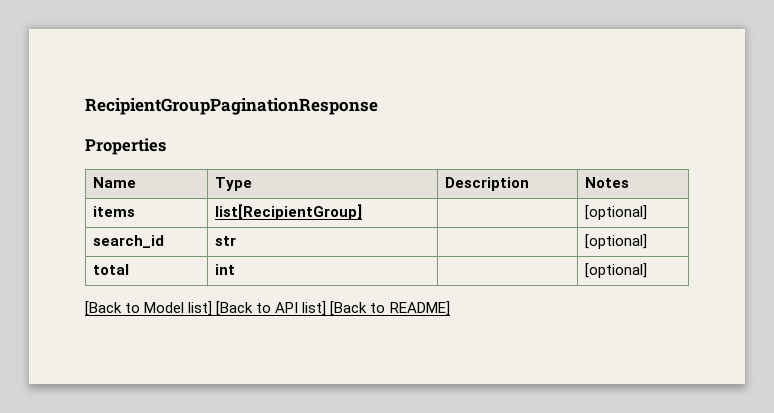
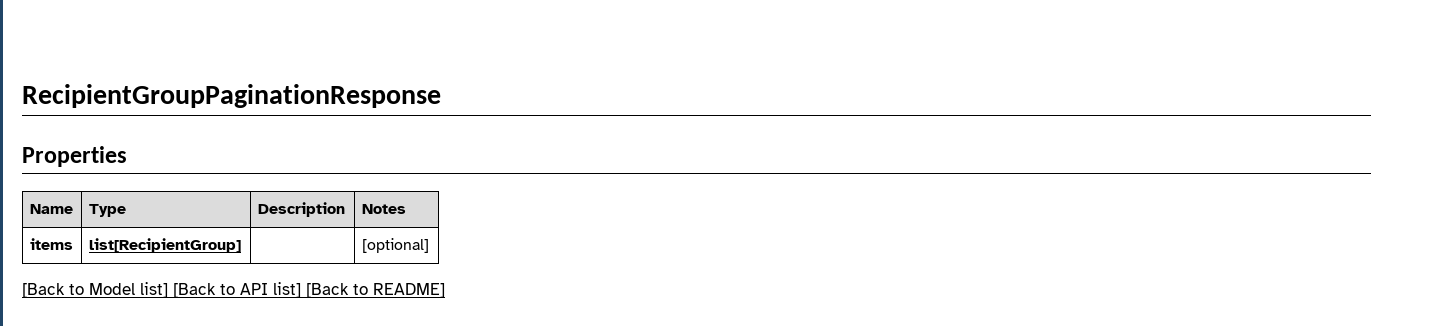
[92,235,164,248] [214,236,236,246] [584,234,647,249] [92,264,129,275] [214,264,235,275] [584,263,647,278] // search_id | str | | [optional] // total | int | | [optional] -> (429, 245) none

